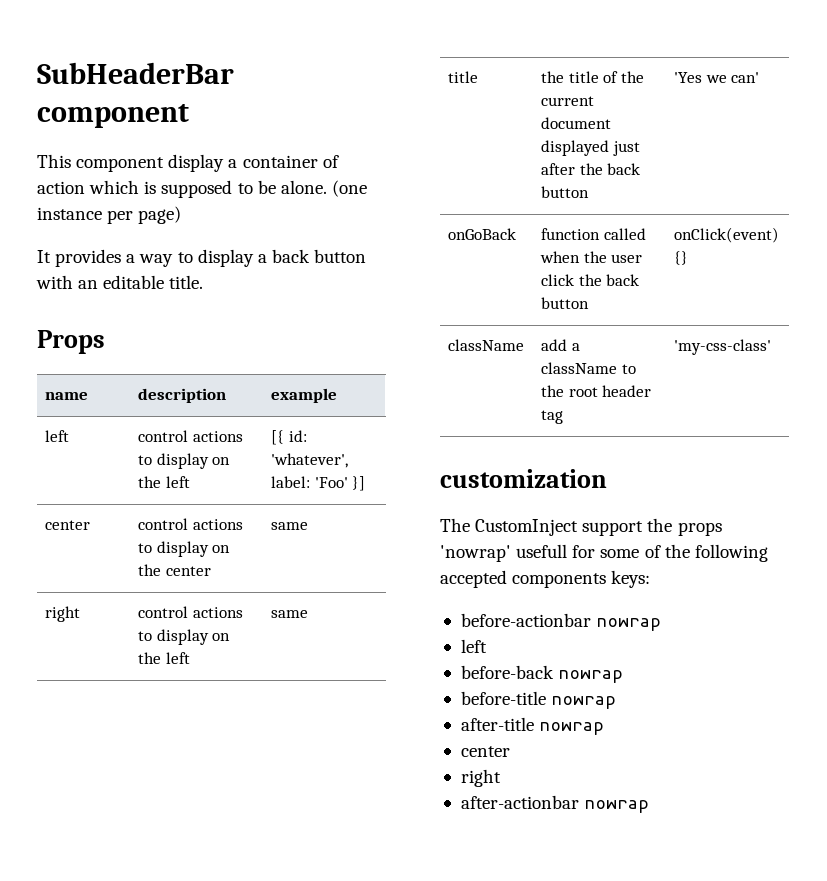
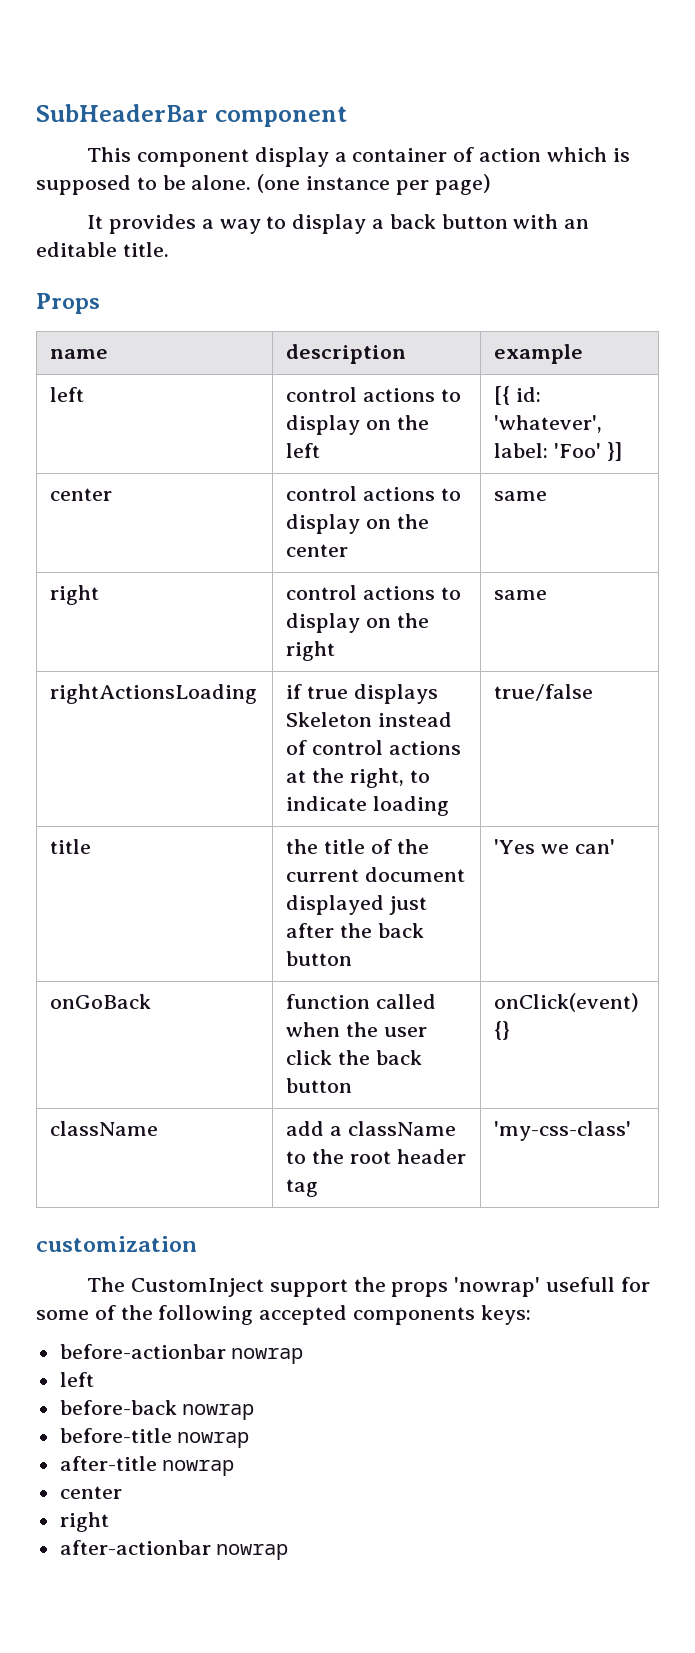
[165,652,190,664] [271,610,309,618] left | same -> [286,641,336,661] [494,590,548,600] [50,684,258,704] [286,684,438,704] [286,712,452,727] [286,740,461,755] [286,768,430,788] [286,796,449,816] [494,684,594,701] right | same // rightActionsLoading | if true displays Skeleton instead of control actions at the right, to indicate loading | true/false

